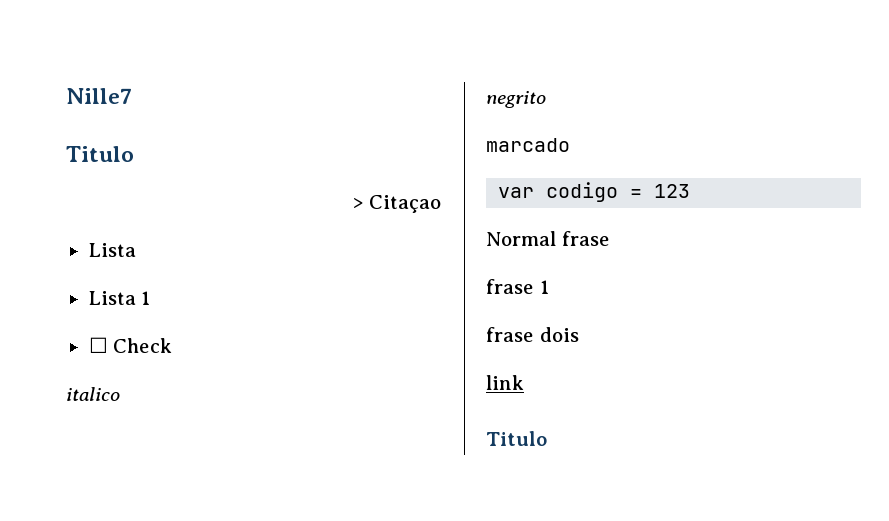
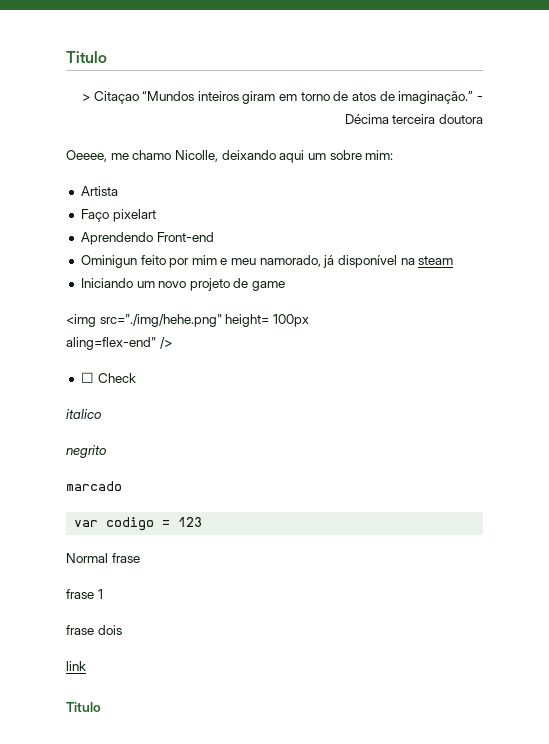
[66,88,132,104] Nille7 // -> (66, 57) none
[88,243,136,257] [88,291,151,305] // Lista // Lista 1 -> [142,91,483,104] [344,114,483,124] [66,150,394,163] [80,186,118,196] [80,209,156,222] [80,232,214,245] [80,255,454,268] [80,278,286,291] [66,314,309,327] [66,337,172,350] “Mundos inteiros giram em torno de atos de imaginação.” - Décima terceira doutora // Oeeee, me chamo Nicolle, deixando aqui um sobre mim: // Artista // Faço pixelart // Aprendendo Front-end // Ominigun feito por mim e meu namorado, já disponível na steam // Iniciando um novo projeto de game // <img src="./img/hehe.png" height= 100px // aling=flex-end" />

